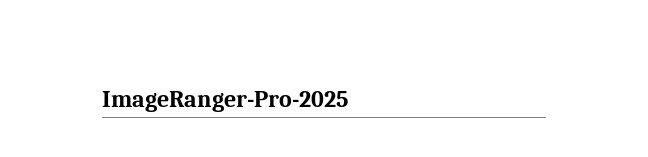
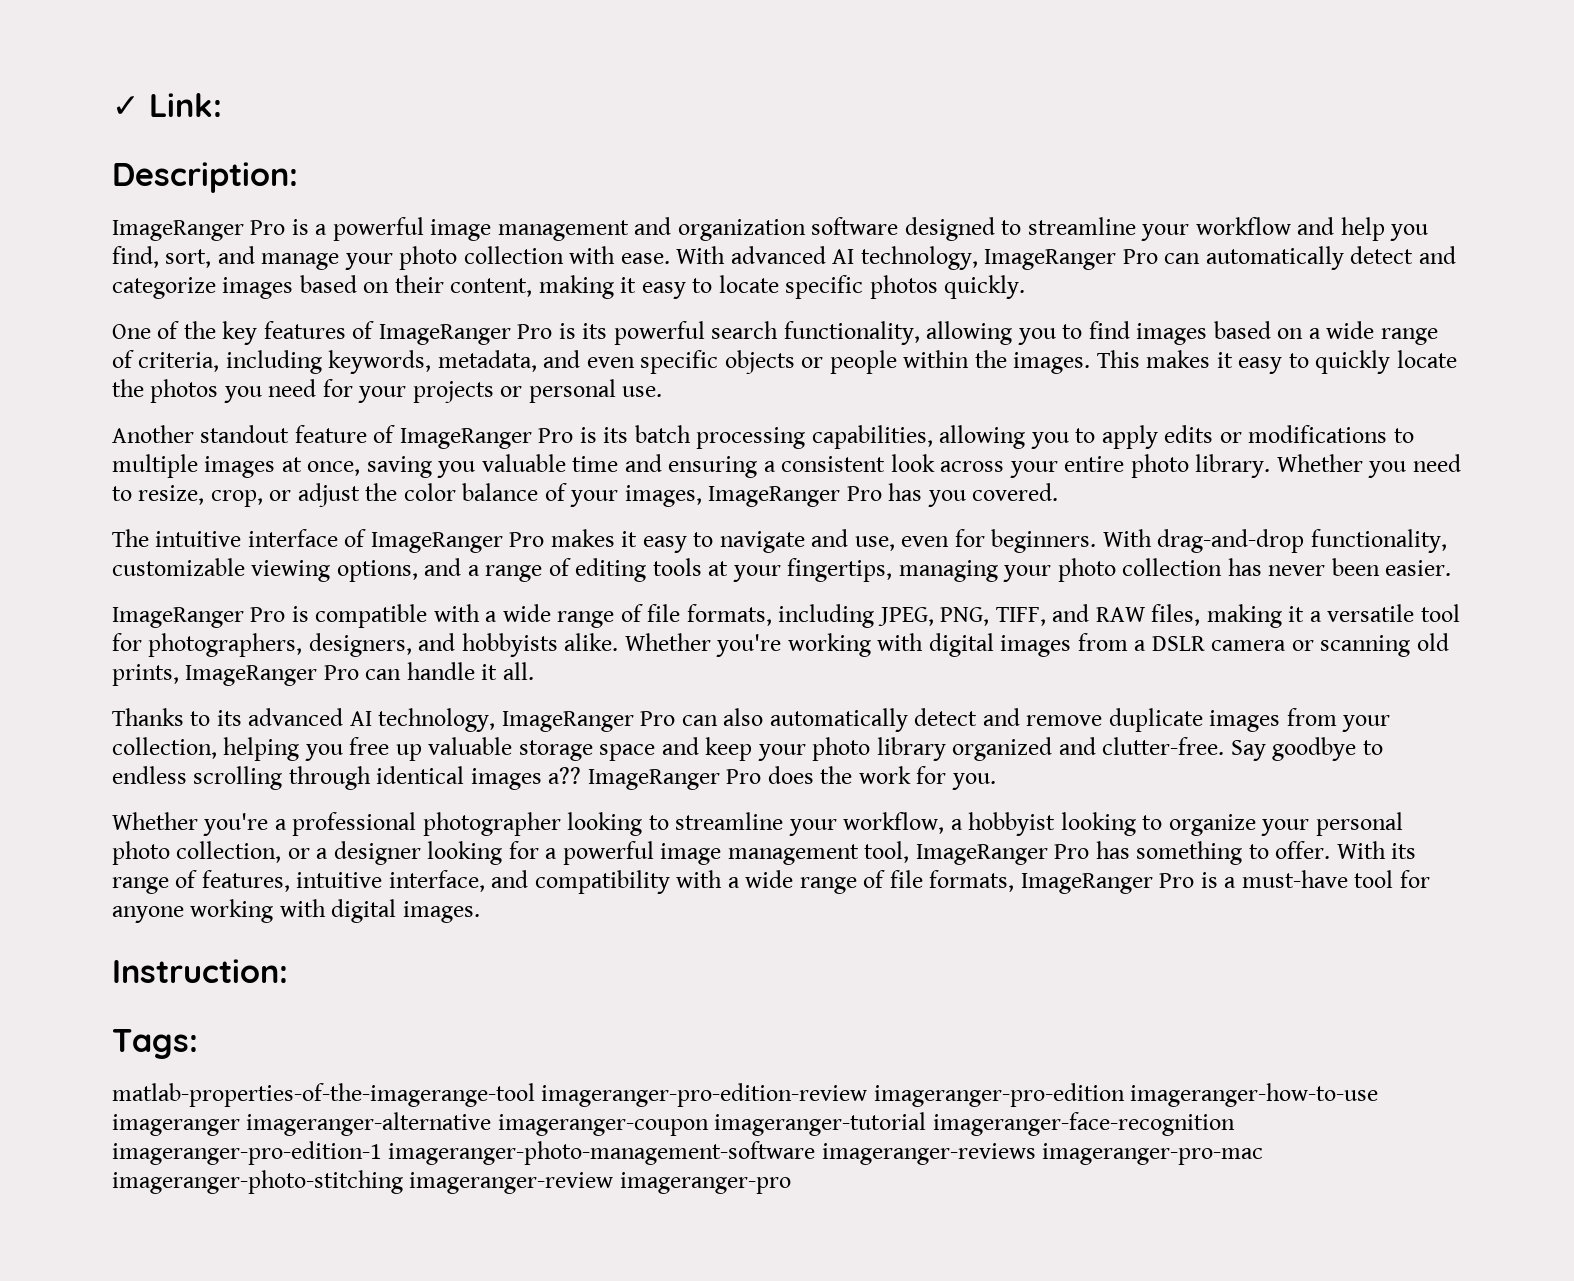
[102,91,348,112] ImageRanger-Pro-2025 -> [112,93,222,117] [112,162,298,193] [112,217,1429,241] [112,246,1456,270] [112,275,1026,299] [112,321,1438,345] [112,350,1457,374] [112,379,663,403] [112,425,1414,449] [112,454,1461,478] [112,483,1059,507] [112,529,1447,553] [112,558,1452,582] [112,604,1460,628] [112,633,1449,657] [112,662,534,686] [112,708,1391,732] [112,737,1383,761] [112,766,996,790] [112,812,1403,836] [112,841,1417,865] [112,870,1430,894] [112,899,480,923] [112,959,288,983] [112,1029,198,1059] [112,1083,1379,1107] [112,1112,1235,1136] [112,1141,1264,1165] [112,1170,791,1194] ✓ Link: // Description: // ImageRanger Pro is a powerful image management and organization software designed to streamline your workflow and help you find, sort, and manage your photo collection with ease. With advanced AI technology, ImageRanger Pro can automatically detect and categorize images based on their content, making it easy to locate specific photos quickly. // One of the key features of ImageRanger Pro is its powerful search functionality, allowing you to find images based on a wide range of criteria, including keywords, metadata, and even specific objects or people within the images. This makes it easy to quickly locate the photos you need for your projects or personal use. // Another standout feature of ImageRanger Pro is its batch processing capabilities, allowing you to apply edits or modifications to multiple images at once, saving you valuable time and ensuring a consistent look across your entire photo library. Whether you need to resize, crop, or adjust the color balance of your images, ImageRanger Pro has you covered. // The intuitive interface of ImageRanger Pro makes it easy to navigate and use, even for beginners. With drag-and-drop functionality, customizable viewing options, and a range of editing tools at your fingertips, managing your photo collection has never been easier. // ImageRanger Pro is compatible with a wide range of file formats, including JPEG, PNG, TIFF, and RAW files, making it a versatile tool for photographers, designers, and hobbyists alike. Whether you're working with digital images from a DSLR camera or scanning old prints, ImageRanger Pro can handle it all. // Thanks to its advanced AI technology, ImageRanger Pro can also automatically detect and remove duplicate images from your collection, helping you free up valuable storage space and keep your photo library organized and clutter-free. Say goodbye to endless scrolling through identical images a?? ImageRanger Pro does the work for you. // Whether you're a professional photographer looking to streamline your workflow, a hobbyist looking to organize your personal photo collection, or a designer looking for a powerful image management tool, ImageRanger Pro has something to offer. With its range of features, intuitive interface, and compatibility with a wide range of file formats, ImageRanger Pro is a must-have tool for anyone working with digital images. // Instruction: // Tags: // matlab-properties-of-the-imagerange-tool imageranger-pro-edition-review imageranger-pro-edition imageranger-how-to-use imageranger imageranger-alternative imageranger-coupon imageranger-tutorial imageranger-face-recognition imageranger-pro-edition-1 imageranger-photo-management-software imageranger-reviews imageranger-pro-mac imageranger-photo-stitching imageranger-review imageranger-pro

